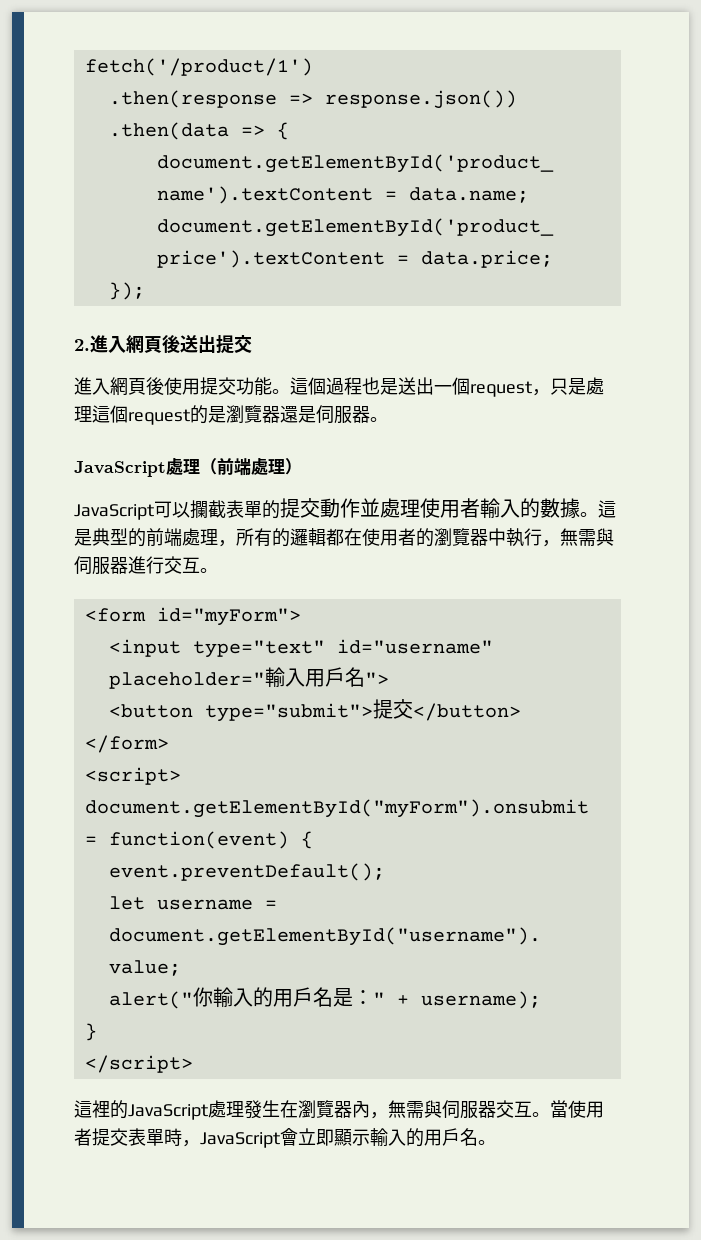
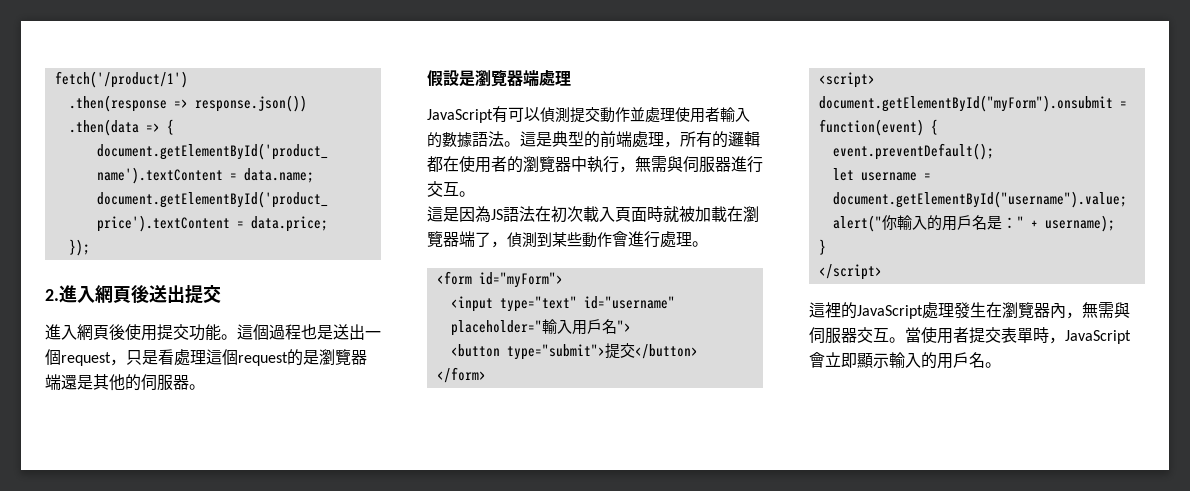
(586, 386) none -> [158,349,174,365] 看
[280,405,316,423] 還是 -> [45,374,141,391] 端還是其他的
[74,458,302,477] [74,500,280,520] JavaScript處理（前端處理） // JavaScript可以攔截表單的 -> [427,69,571,87] [427,106,570,123] 假設是瀏覽器端處理 // JavaScript有可以偵測
(580, 508) none -> [472,131,504,147] 語法
(218, 570) none -> [427,206,759,223] [427,231,708,248] // 這是因為JS語法在初次載入頁面時就被加載在瀏覽器端了，偵測到某些動作會進行處理。

